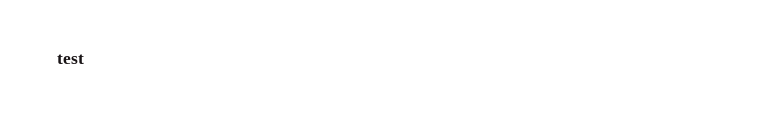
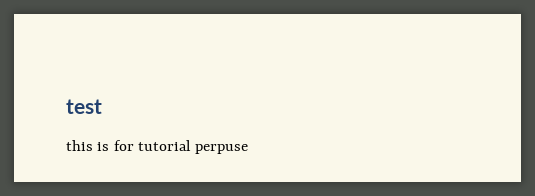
(84, 59) none -> [66,140,248,154] // this is for tutorial perpuse

